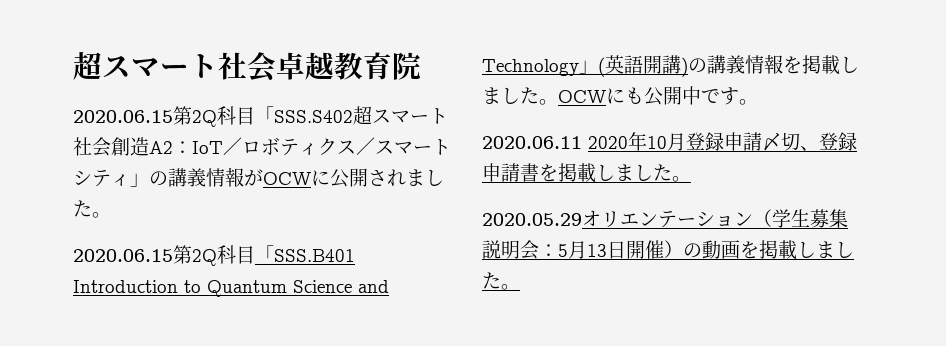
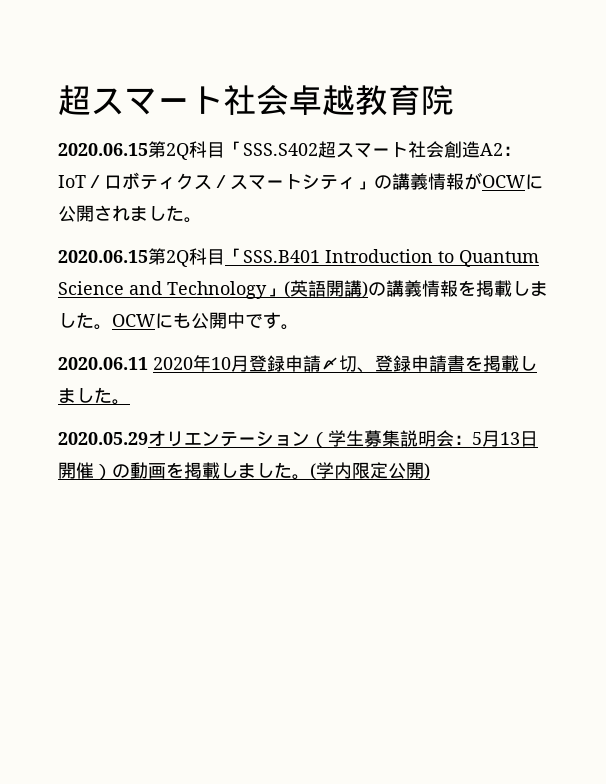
(520, 287) none -> [310,462,430,480] (学内限定公開)

